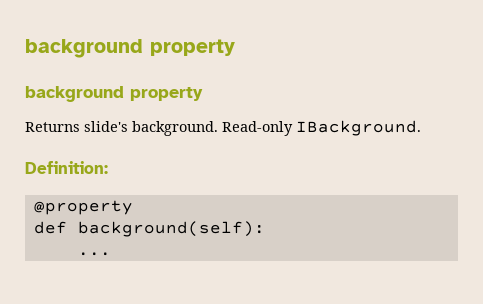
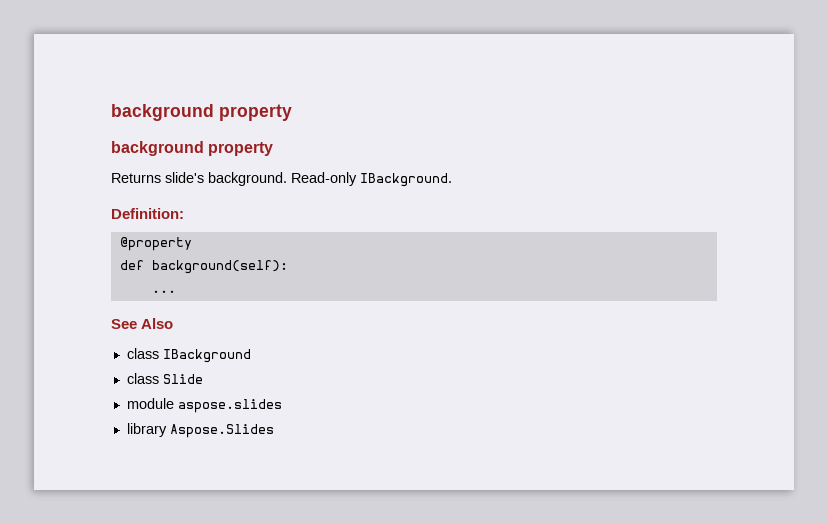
(111, 254) none -> [111,318,174,329] [126,348,251,363] [126,373,203,384] [126,398,282,413] [126,423,274,438] // See Also // class IBackground // class Slide // module aspose.slides // library Aspose.Slides

